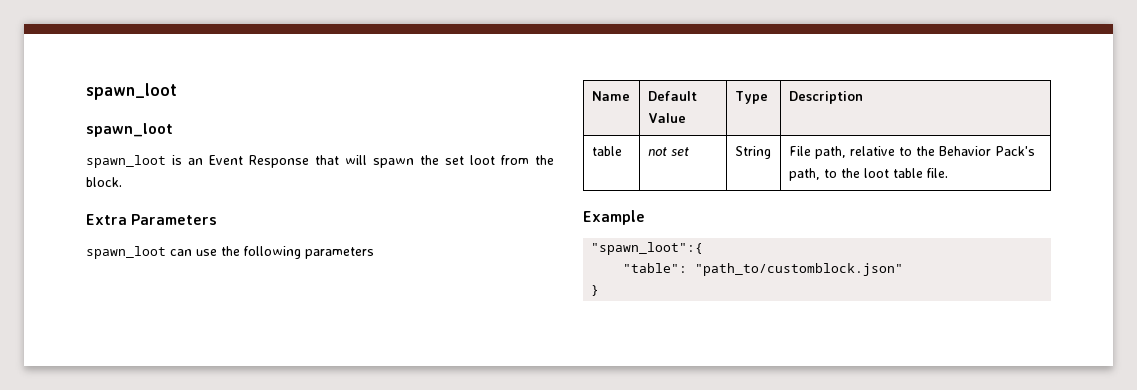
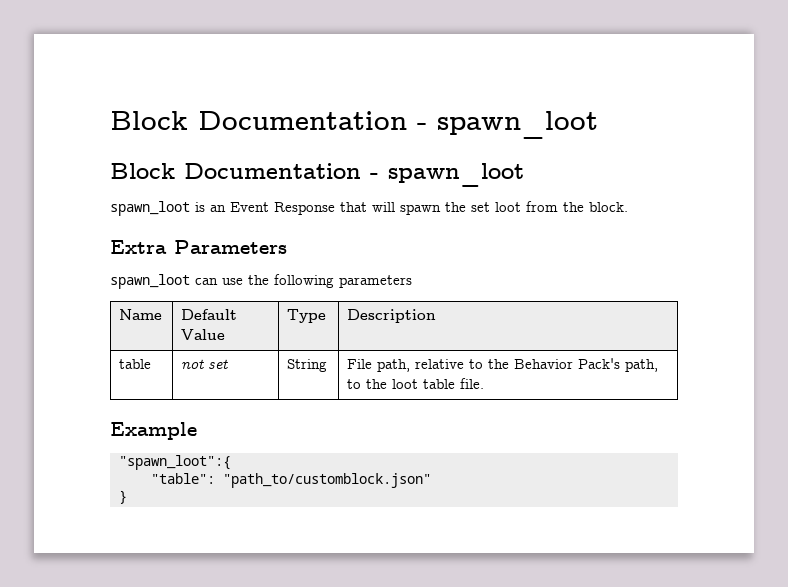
[86,83,177,100] spawn_loot // -> [110,111,598,139] [110,163,379,179] Block Documentation - spawn_loot // Block Documentation -

